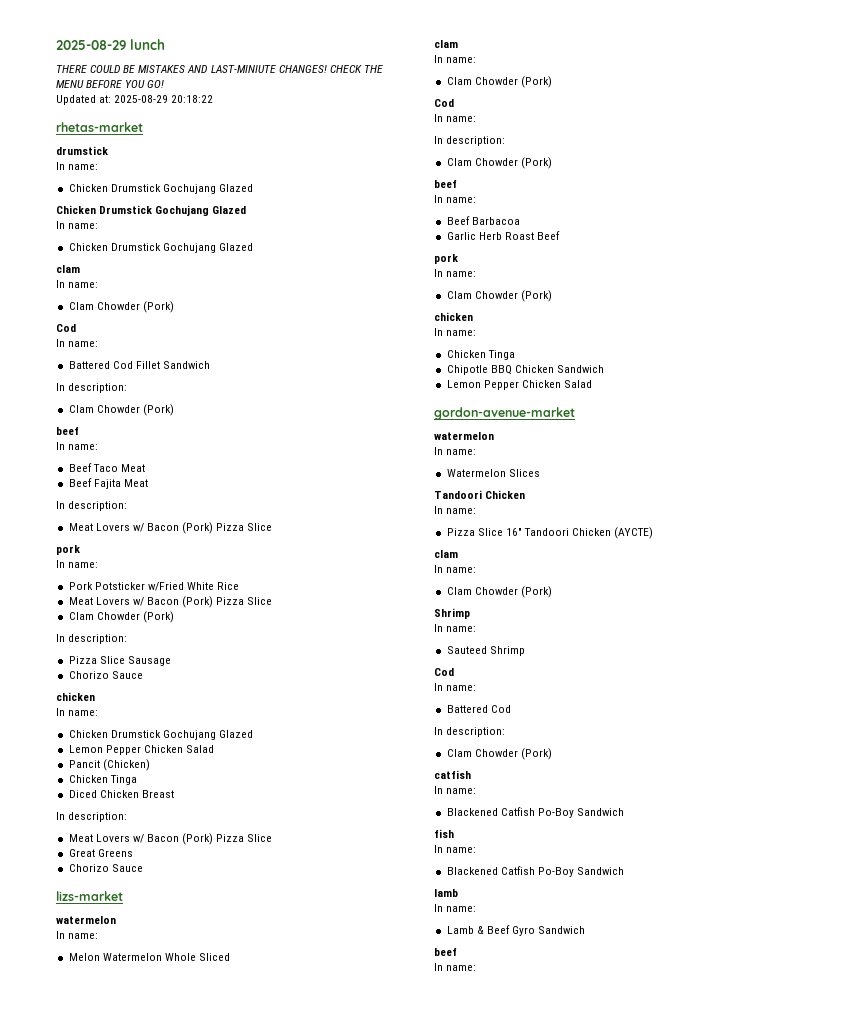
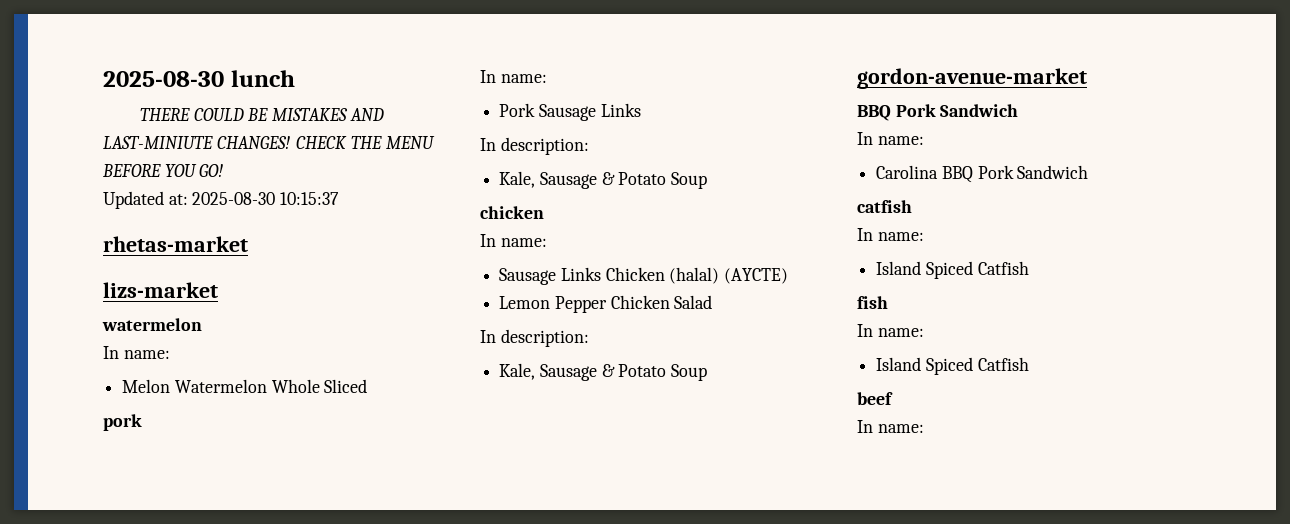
[56,40,126,50] 2025-08-29 -> [103,71,224,87] 2025-08-30
[114,95,214,103] 2025-08-29 20:18:22 -> [192,192,340,205] 2025-08-30 10:15:37
[56,146,108,155] [56,162,99,170] [68,184,253,194] [56,205,247,216] [56,221,99,229] [68,243,253,253] [56,265,80,273] [56,280,99,288] [68,301,174,313] [56,324,76,332] [56,339,99,347] [68,361,210,369] [56,383,128,393] [68,404,174,416] [56,427,79,435] [56,442,99,450] [68,463,145,472] [68,478,148,489] [56,501,128,511] [68,522,273,534] [56,545,80,555] [56,560,99,568] [68,582,240,591] [68,596,273,608] [68,611,174,623] [56,634,128,644] [68,656,171,666] [68,671,143,679] [56,692,95,701] [56,708,99,716] [68,730,253,740] [68,745,214,755] [68,759,150,771] [68,775,137,785] [68,790,174,798] [56,812,128,822] [68,833,273,845] [68,849,133,857] [68,864,143,872] // drumstick // In name: // Chicken Drumstick Gochujang Glazed // Chicken Drumstick Gochujang Glazed // In name: // Chicken Drumstick Gochujang Glazed // clam // In name: // Clam Chowder (Pork) // Cod // In name: // Battered Cod Fillet Sandwich // In description: // Clam Chowder (Pork) // beef // In name: // Beef Taco Meat // Beef Fajita Meat // In description: // Meat Lovers w/ Bacon (Pork) Pizza Slice // pork // In name: // Pork Potsticker w/Fried White Rice // Meat Lovers w/ Bacon (Pork) Pizza Slice // Clam Chowder (Pork) // In description: // Pizza Slice Sausage // Chorizo Sauce // chicken // In name: // Chicken Drumstick Gochujang Glazed // Lemon Pepper Chicken Salad // Pancit (Chicken) // Chicken Tinga // Diced Chicken Breast // In description: // Meat Lovers w/ Bacon (Pork) Pizza Slice // Great Greens // Chorizo Sauce -> (248, 244) none
[434,40,458,48] [434,55,477,63] [446,76,552,88] [434,99,454,107] [434,114,477,122] [434,136,506,146] [446,157,552,169] [434,180,457,188] [434,195,477,203] [446,216,520,225] [446,231,560,240] [434,254,458,264] [434,269,477,277] [446,290,552,302] [434,312,473,321] [434,328,477,336] [446,350,515,360] [446,365,604,375] [446,380,592,390] [434,407,575,420] [434,432,494,440] [434,447,477,455] [446,469,540,477] [434,490,526,499] [434,506,477,514] [446,527,654,539] [434,550,458,558] [434,565,477,573] [446,586,552,598] [434,608,470,619] [434,624,477,632] [446,646,525,656] [434,668,454,676] [434,683,477,691] [446,705,511,713] [434,727,506,737] [446,748,552,760] clam // In name: // Clam Chowder (Pork) // Cod // In name: // In description: // Clam Chowder (Pork) // beef // In name: // Beef Barbacoa // Garlic Herb Roast Beef // pork // In name: // Clam Chowder (Pork) // chicken // In name: // Chicken Tinga // Chipotle BBQ Chicken Sandwich // Lemon Pepper Chicken Salad // gordon-avenue-market // watermelon // In name: // Watermelon Slices // Tandoori Chicken // In name: // Pizza Slice 16" Tandoori Chicken (AYCTE) // clam // In name: // Clam Chowder (Pork) // Shrimp // In name: // Sauteed Shrimp // Cod // In name: // Battered Cod // In description: // Clam Chowder (Pork) -> [103,414,142,431] [480,70,547,83] [499,103,641,121] [480,137,589,155] [499,171,708,189] [480,206,544,219] [480,234,547,247] [499,267,789,285] [499,295,713,313] [480,329,589,347] [499,363,708,381] [857,68,1087,89] [857,104,1019,121] [857,132,924,145] [876,165,1089,183] pork // In name: // Pork Sausage Links // In description: // Kale, Sausage & Potato Soup // chicken // In name: // Sausage Links Chicken (halal) (AYCTE) // Lemon Pepper Chicken Salad // In description: // Kale, Sausage & Potato Soup // gordon-avenue-market // BBQ Pork Sandwich // In name: // Carolina BBQ Pork Sandwich
[446,807,624,818] Blackened Catfish Po-Boy Sandwich -> [876,261,1029,279] Island Spiced Catfish
[446,866,624,877] [434,889,458,897] [434,904,477,912] [446,925,586,936] Blackened Catfish Po-Boy Sandwich // lamb // In name: // Lamb & Beef Gyro Sandwich -> [876,357,1029,375] Island Spiced Catfish

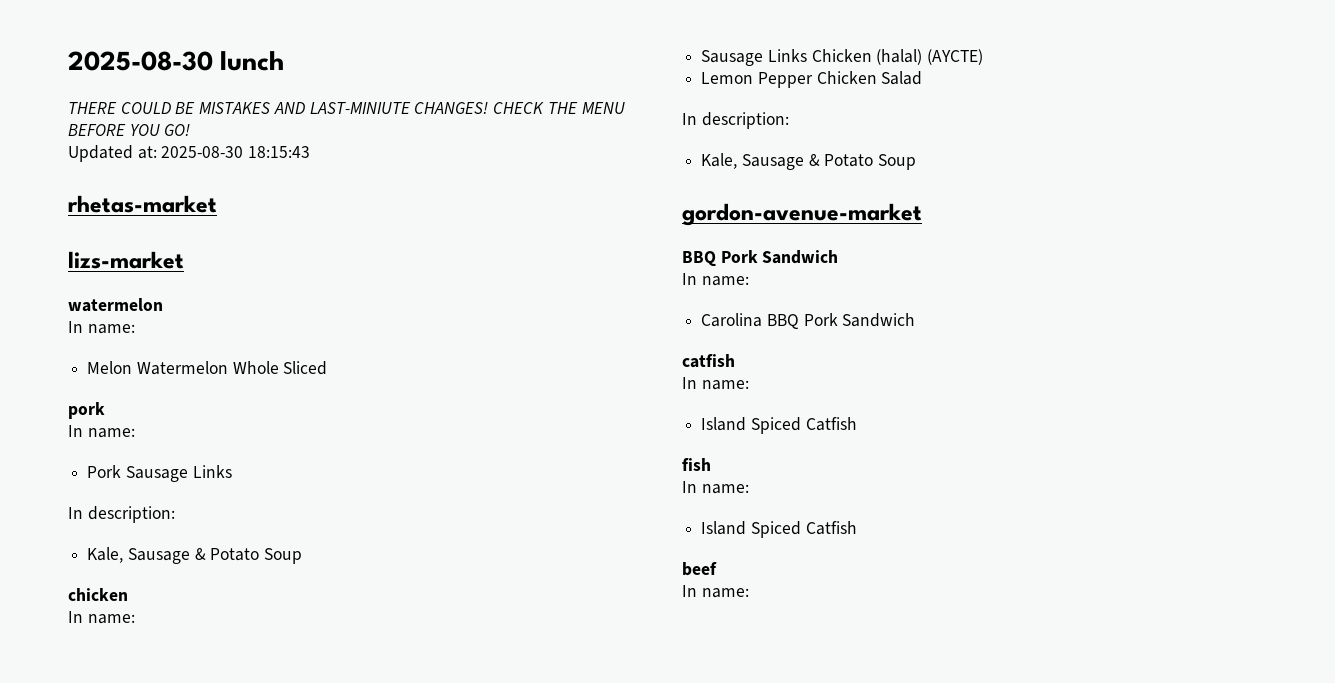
[280,192,340,205] 10:15:37 -> [248,146,311,158] 18:15:43

